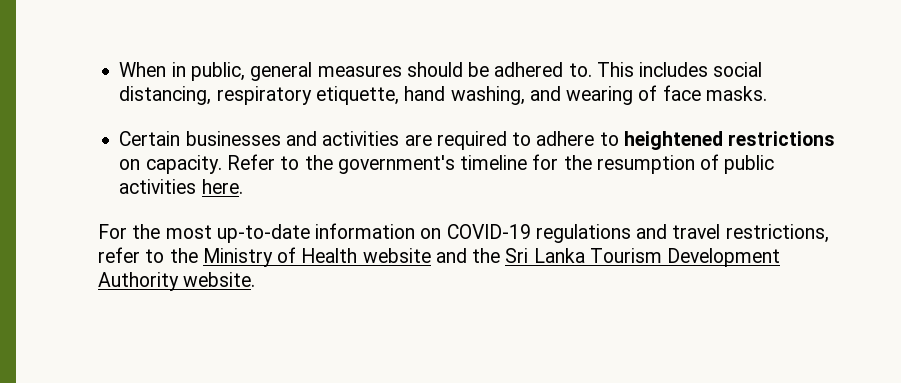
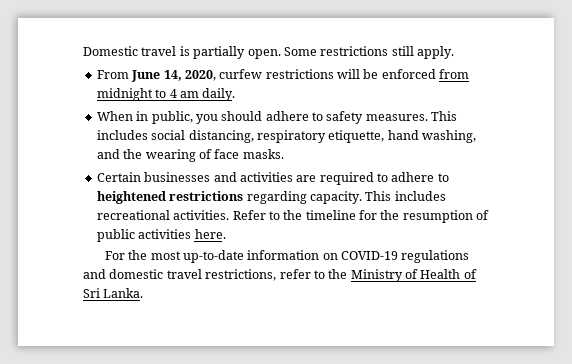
[119,62,592,81] When in public, general measures should be adhered to. -> [83,46,454,59] [96,69,470,82] [96,88,236,101] [96,111,428,124] Domestic travel is partially open. Some restrictions still apply. // From June 14, 2020, curfew restrictions will be enforced from midnight to 4 am daily. // When in public, you should adhere to safety measures.
(561, 93) none -> [123,149,143,159] the
[119,155,222,174] on capacity. -> [246,191,446,204] [96,210,230,220] regarding capacity. This includes recreational activities.
[337,155,455,174] government's -> (303, 215) none
(668, 231) none -> [109,269,164,279] domestic
[362,248,781,267] [98,272,256,291] website and the Sri Lanka Tourism Development Authority website. -> [463,269,477,279] [83,288,144,298] of Sri Lanka.

